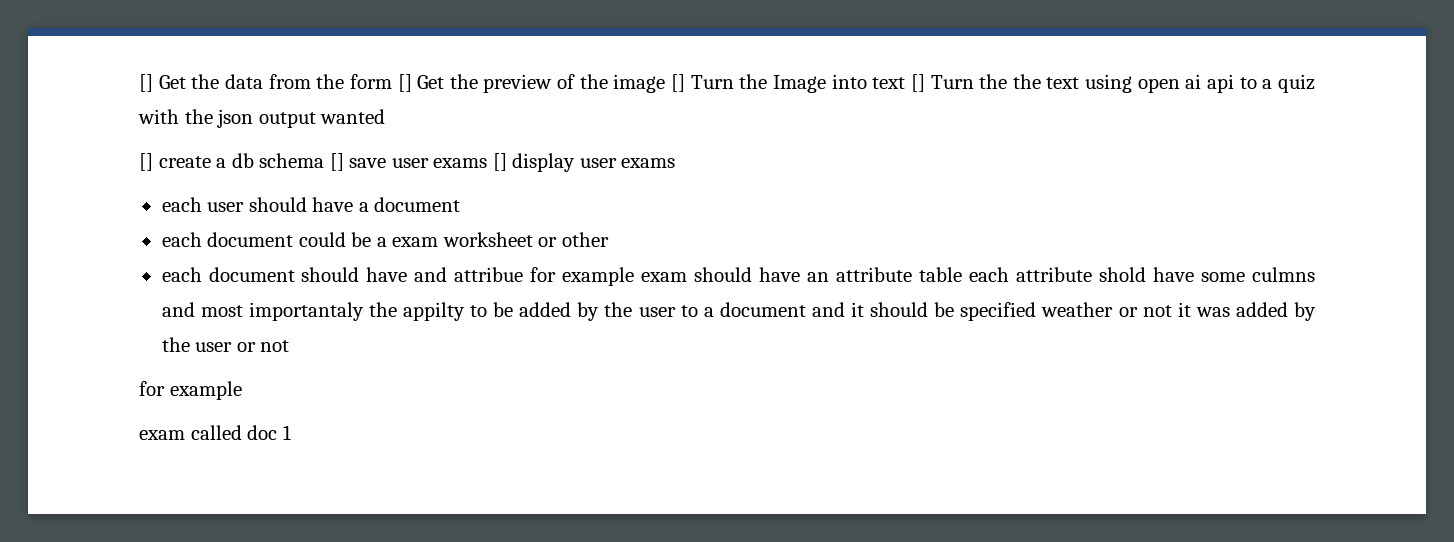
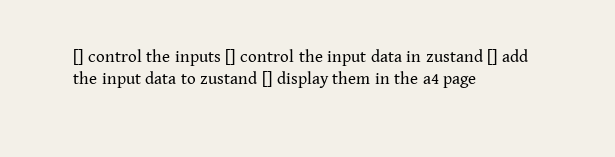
[139,74,1316,93] [138,109,386,128] [139,153,676,172] [161,197,461,212] [161,232,609,247] [161,267,1315,286] [161,302,1316,321] [161,337,290,352] [139,381,242,400] [139,425,291,440] [] Get the data from the form [] Get the preview of the image [] Turn the Image into text [] Turn the the text using open ai api to a quiz with the json output wanted // [] create a db schema [] save user exams [] display user exams // each user should have a document // each document could be a exam worksheet or other // each document should have and attribue for example exam should have an attribute table each attribute shold have some culmns and most importantaly the appilty to be added by the user to a document and it should be specified weather or not it was added by the user or not // for example // exam called doc 1 -> [73,49,529,66] [73,71,477,88] [] control the inputs [] control the input data in zustand [] add the input data to zustand [] display them in the a4 page

